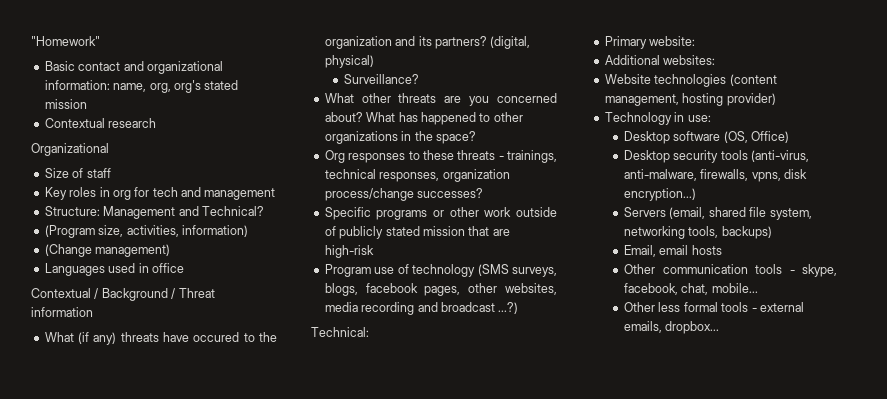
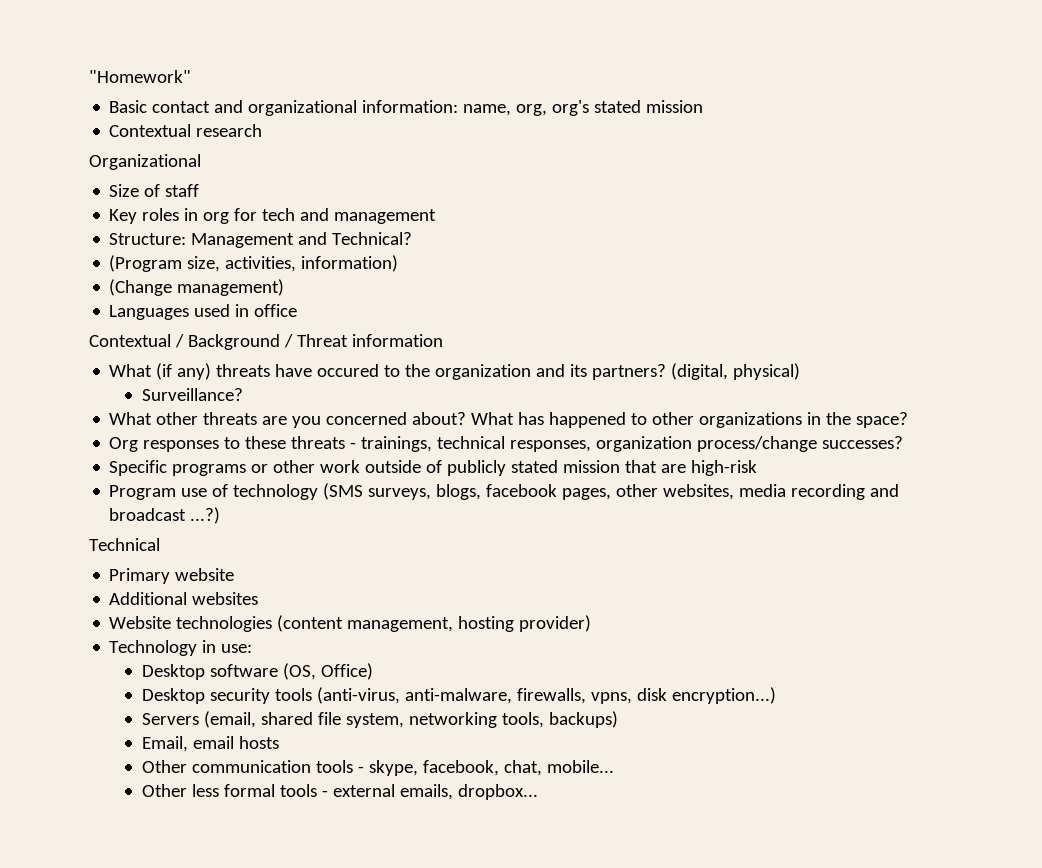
[311,327,369,337] Technical: -> [89,538,160,551] Technical
[649,36,696,46] website: -> [175,568,235,581] website
[663,55,716,65] websites: -> [192,592,259,605] websites

